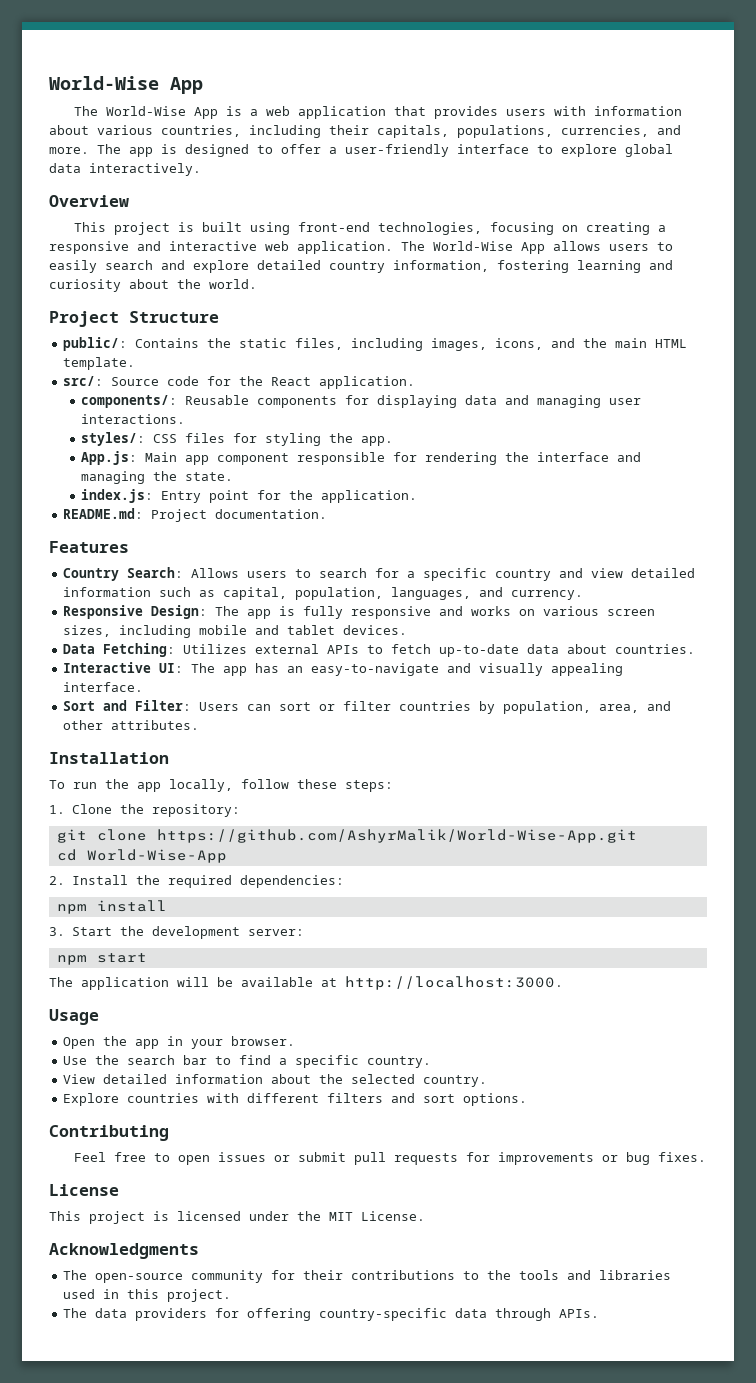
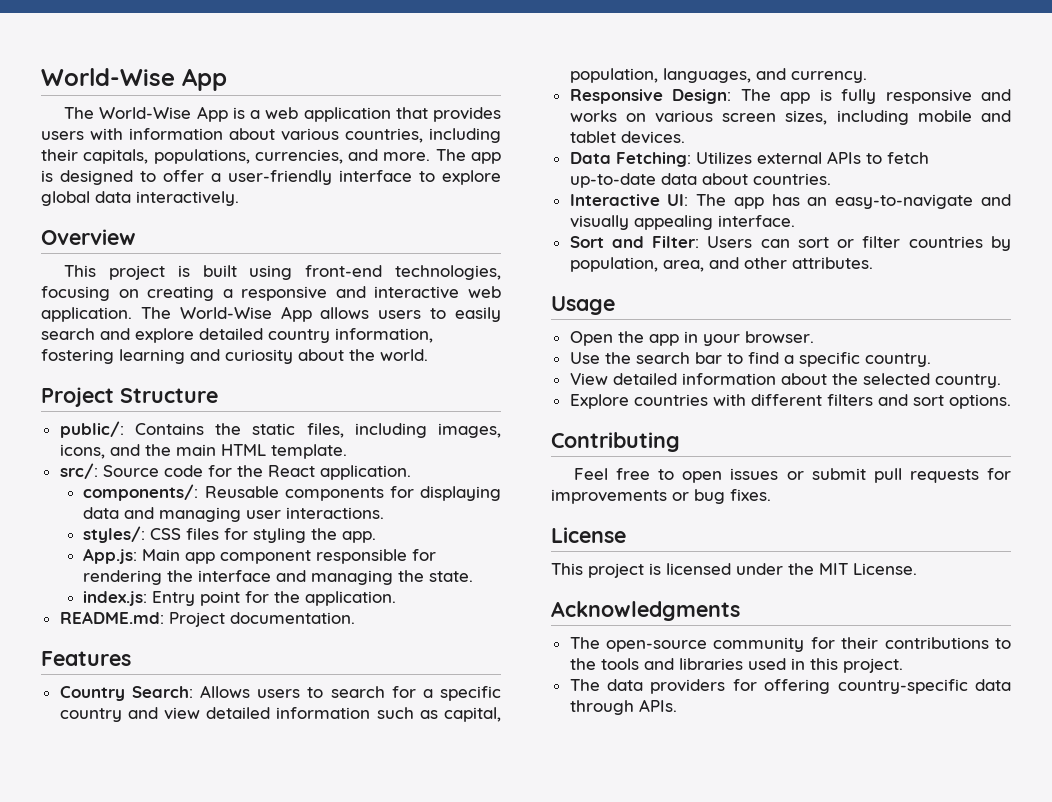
[49,752,169,764] [49,779,393,792] [49,804,240,817] [56,829,637,843] [56,849,227,863] [49,875,344,888] [56,900,167,914] [49,926,304,939] [56,953,147,965] [49,976,563,990] // Installation // To run the app locally, follow these steps: // 1. Clone the repository: // git clone https://github.com/AshyrMalik/World-Wise-App.git // cd World-Wise-App // 2. Install the required dependencies: // npm install // 3. Start the development server: // npm start // The application will be available at http://localhost:3000. -> (873, 263) none

